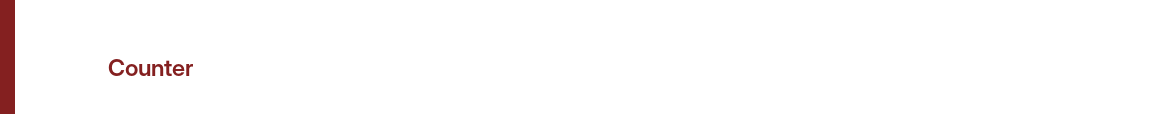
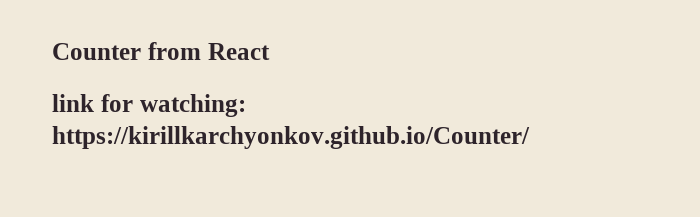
(193, 67) none -> [147,42,270,60] [52,94,246,117] [52,126,530,149] from React // link for watching: https://kirillkarchyonkov.github.io/Counter/

